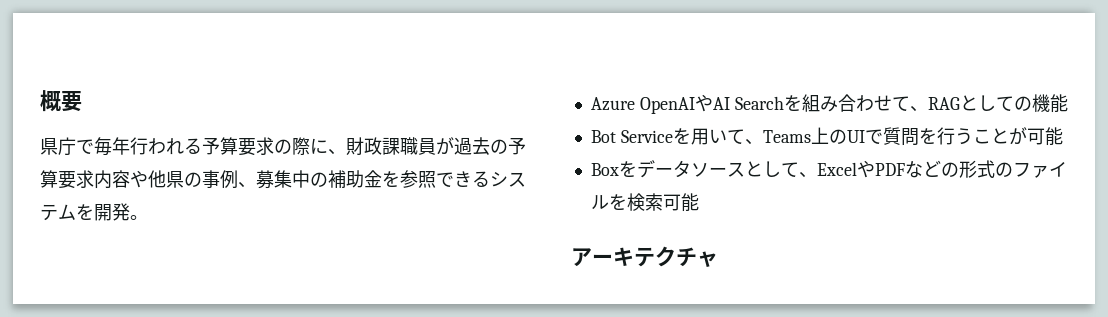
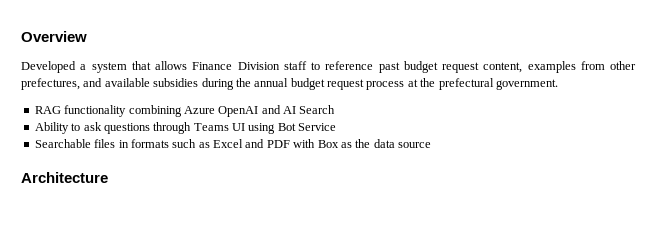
[40,90,82,112] [40,137,526,156] [40,170,526,189] [40,203,148,221] 概要 // 県庁で毎年行われる予算要求の際に、財政課職員が過去の予算要求内容や他県の事例、募集中の補助金を参照できるシステムを開発。 // -> [21,31,87,42] [21,61,636,73] [21,78,558,90] [34,105,182,117] Overview // Developed a system that allows Finance Division staff to reference past budget request content, examples from other prefectures, and available subsidies during the annual budget request process at the prefectural government. // RAG functionality combining
[694,94,713,112] や -> [261,105,281,114] and
[783,94,1068,113] [590,127,1063,146] [590,160,1067,178] [590,193,699,212] [571,246,718,267] を組み合わせて、RAGとしての機能 // Bot Serviceを用いて、Teams上のUIで質問を行うことが可能 // Boxをデータソースとして、ExcelやPDFなどの形式のファイルを検索可能 // アーキテクチャ -> [34,122,337,134] [34,139,431,148] [21,172,108,183] // Ability to ask questions through Teams UI using Bot Service // Searchable files in formats such as Excel and PDF with Box as the data source // Architecture

